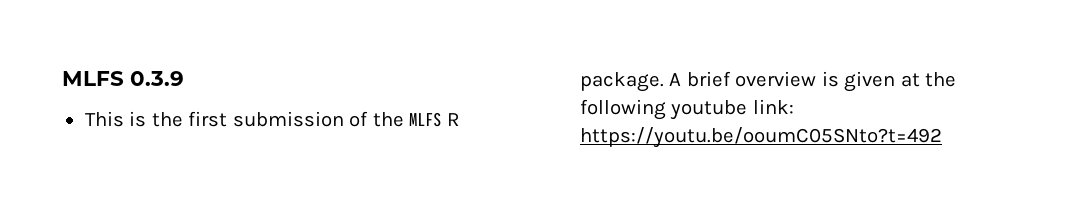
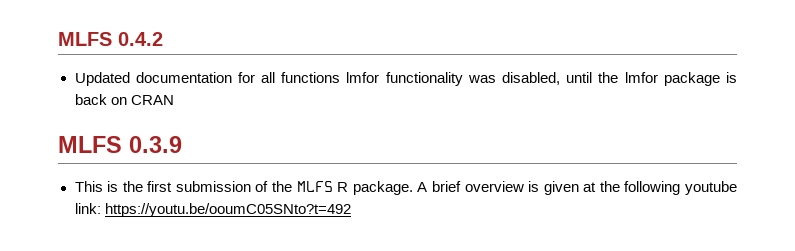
[62,71,124,86] MLFS -> [58,32,163,46] [74,72,738,86] [74,94,174,105] [58,136,122,153] MLFS 0.4.2 // Updated documentation for all functions lmfor functionality was disabled, until the lmfor package is back on CRAN // MLFS

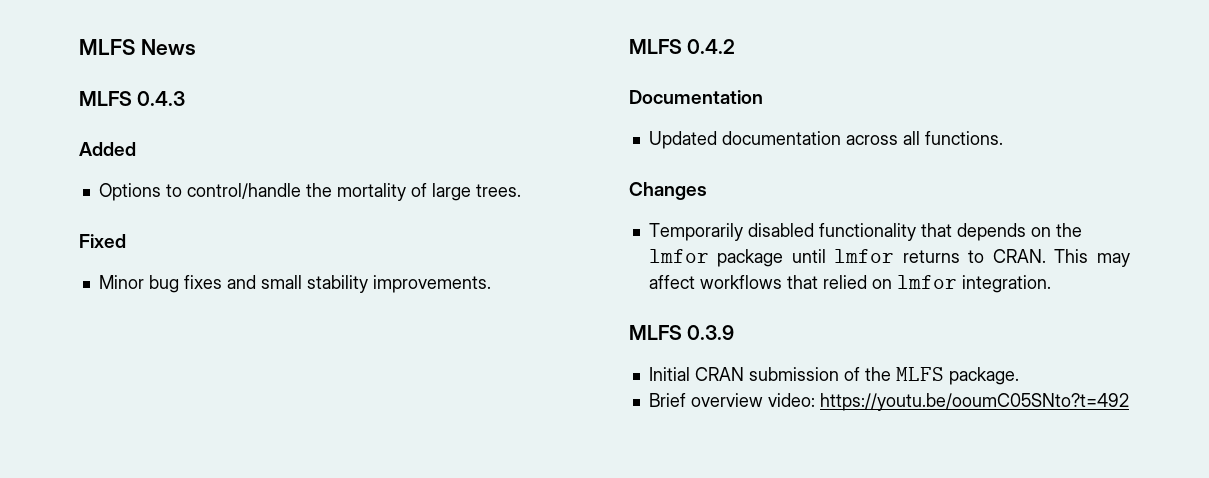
[58,32,112,46] MLFS -> [79,39,196,55] [79,91,186,106] [79,142,136,156] [98,183,521,201] [79,234,126,248] [98,275,491,293] [629,39,682,54] MLFS News // MLFS 0.4.3 // Added // Options to control/handle the mortality of large trees. // Fixed // Minor bug fixes and small stability improvements. // MLFS
(163, 39) none -> [629,90,763,104] // Documentation
[237,72,738,86] [74,94,174,105] [58,136,182,153] [74,181,173,192] for all functions lmfor functionality was disabled, until the lmfor package is back on CRAN // MLFS 0.3.9 // This is the first -> [845,131,1003,145] [629,182,707,200] [648,223,1082,241] [648,249,1130,267] [648,275,1051,293] [629,325,735,340] [648,367,744,381] across all functions. // Changes // Temporarily disabled functionality that depends on the lmfor package until lmfor returns to CRAN. This may affect workflows that relied on lmfor integration. // MLFS 0.3.9 // Initial CRAN
[337,182,349,192] R -> (944, 374) none
[417,181,737,195] [74,203,101,214] A brief overview is given at the following youtube link: -> [648,393,815,407] // Brief overview video:

